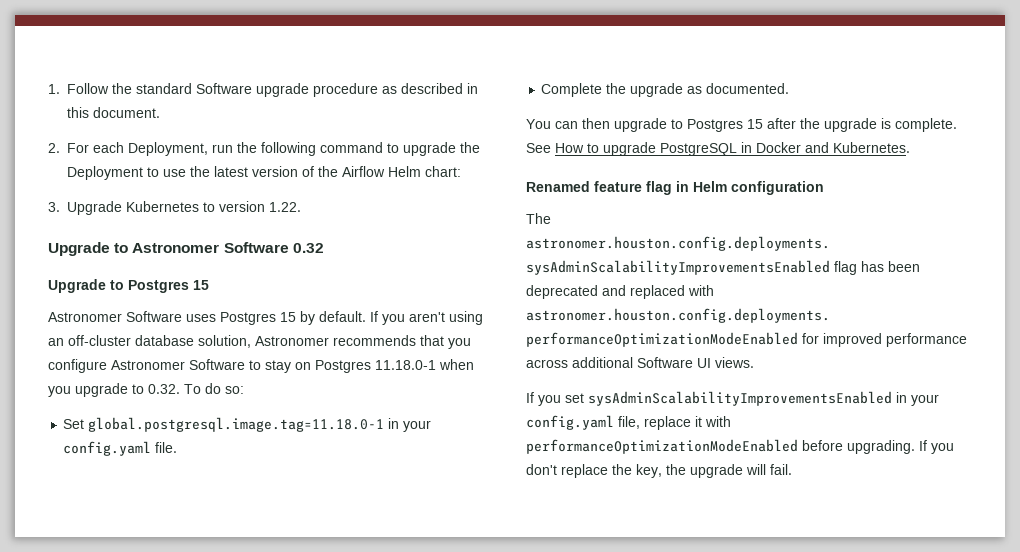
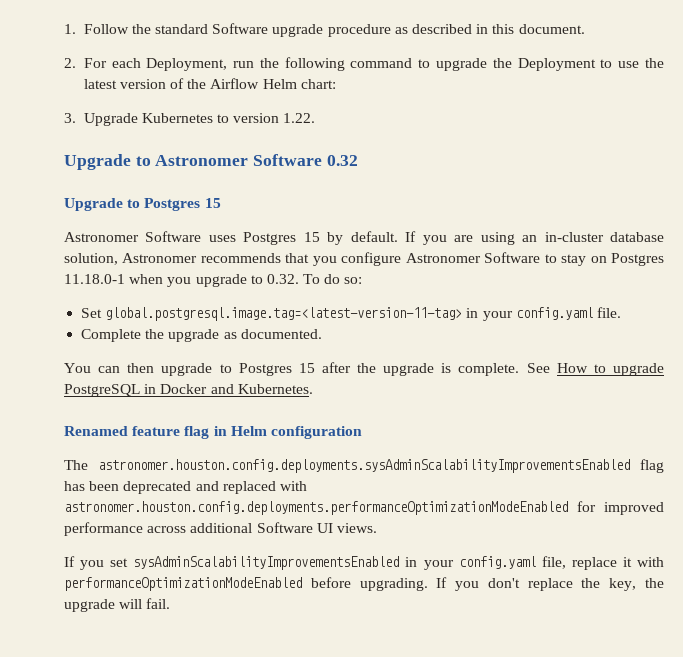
[409,312,445,322] aren't -> [454,235,474,242] are
[68,335,131,346] off-cluster -> [544,232,604,242] in-cluster
[88,417,385,432] global.postgresql.image.tag=11.18.0-1 -> [105,307,463,321] global.postgresql.image.tag=<latest-version-11-tag>

